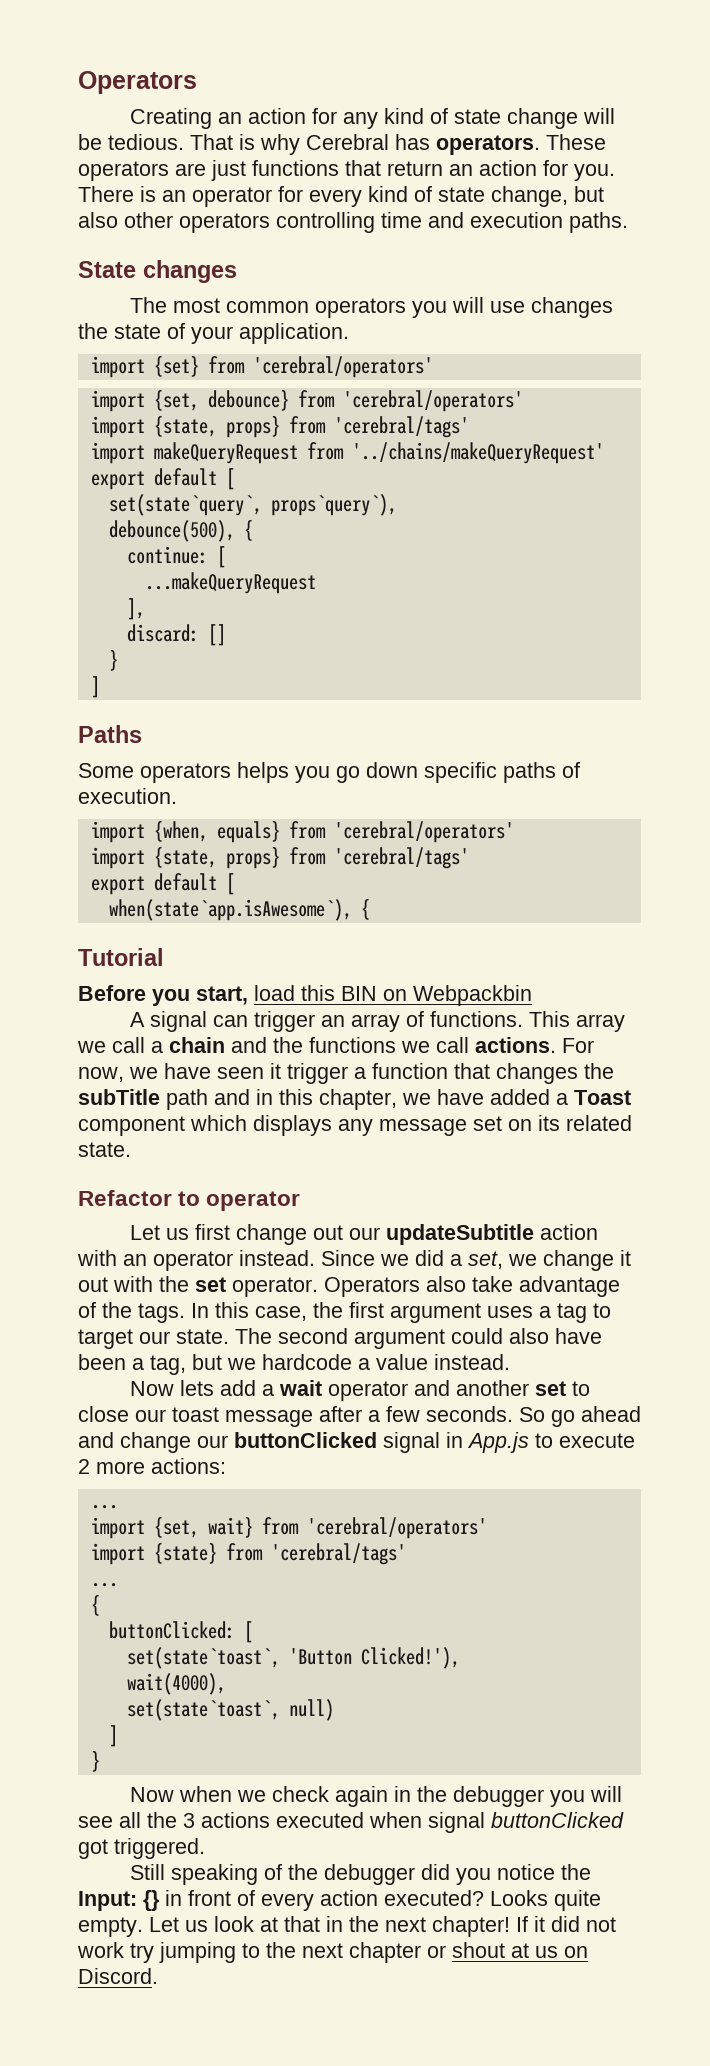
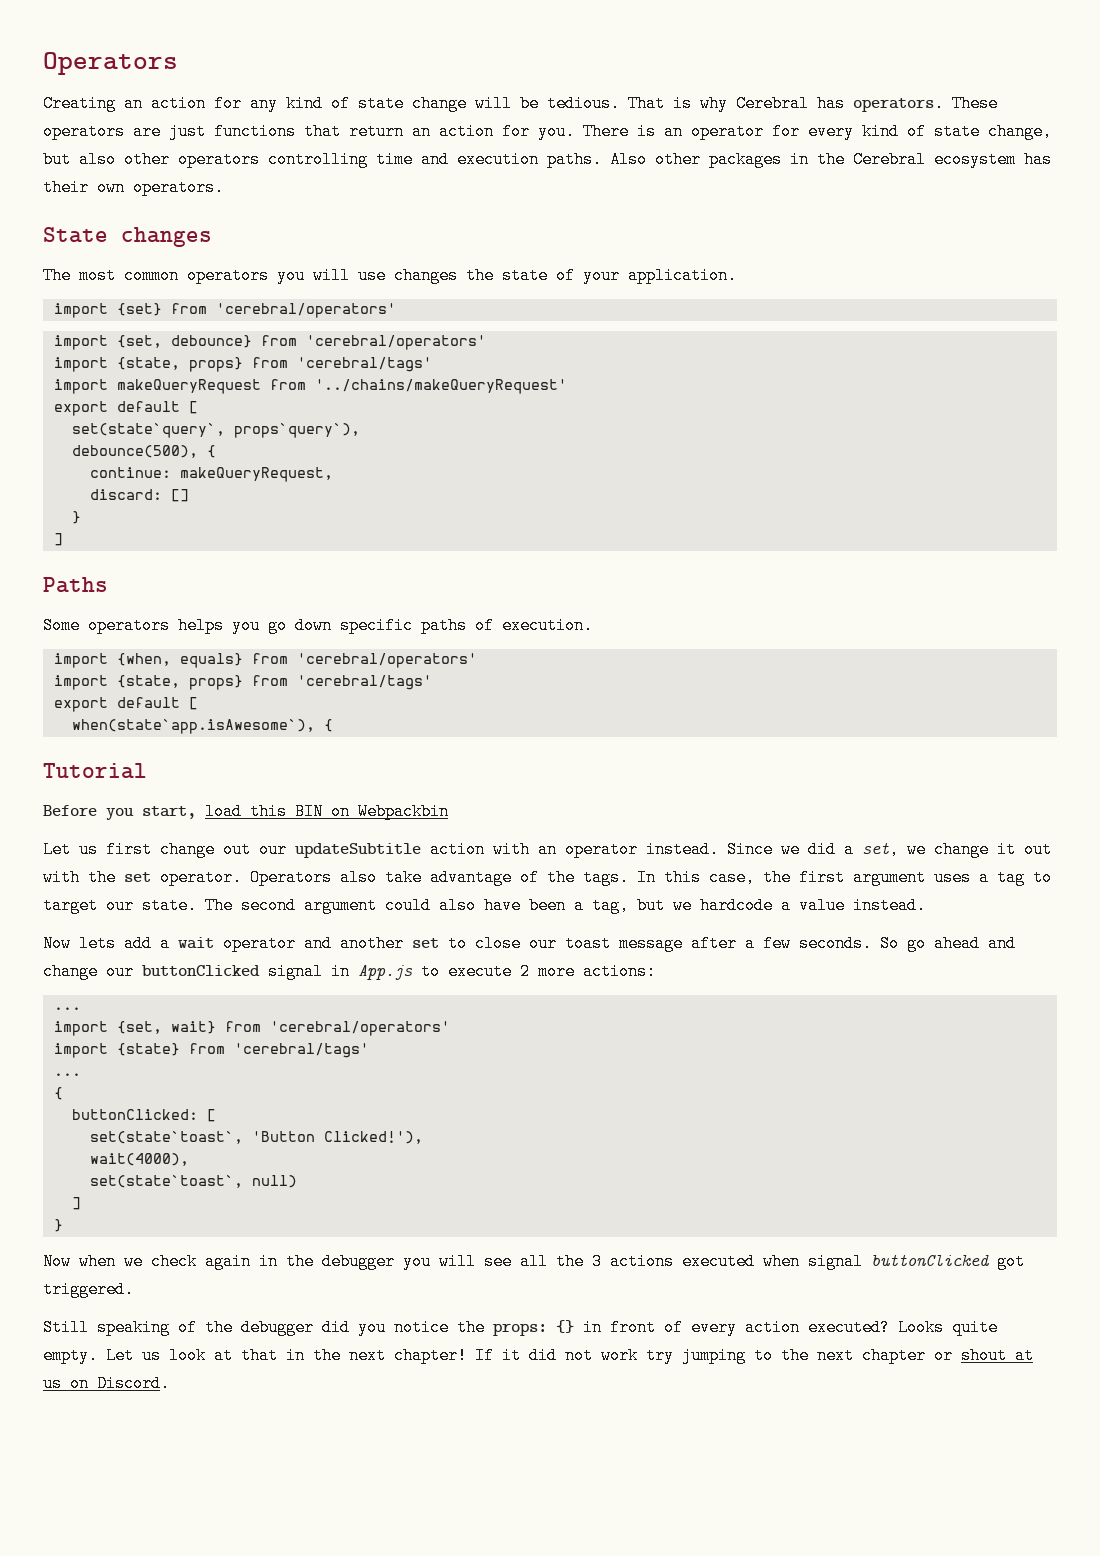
(628, 222) none -> [610,151,1052,168] [43,179,224,196] Also other packages in the Cerebral ecosystem has their own operators.
[216,546,226,568] [144,572,316,594] [126,598,145,620] [ // ...makeQueryRequest // ], -> [179,467,333,482] makeQueryRequest,
[130,1011,626,1032] [77,1037,594,1053] [78,1063,614,1084] [78,1089,631,1110] [78,1115,632,1136] [78,1142,131,1157] [78,1190,301,1211] // A signal can trigger an array of functions. This array we call a chain and the functions we call actions. For now, we have seen it trigger a function that changes the subTitle path and in this chapter, we have added a Toast component which displays any message set on its related state. // Refactor to operator -> (449, 811) none
[78,1891,137,1911] Input: -> [493,1323,547,1336] props:

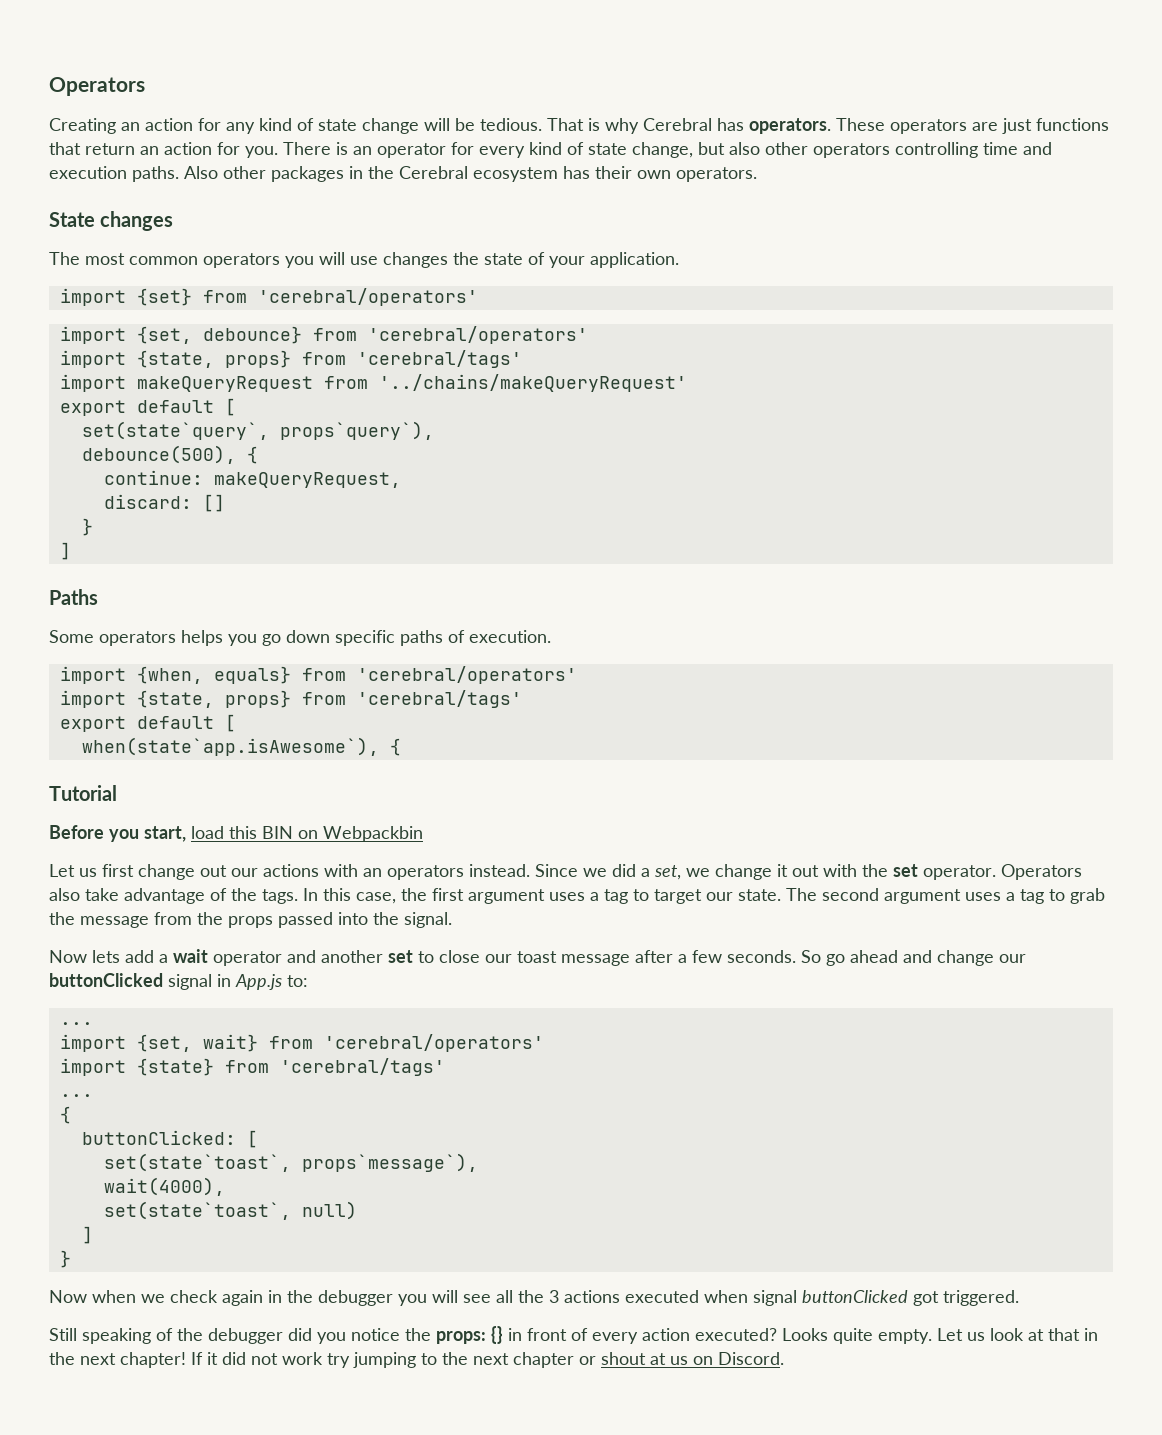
[295,841,485,858] updateSubtitle action -> [263,864,319,877] actions
[565,841,638,858] operator -> [387,865,464,880] operators
[385,897,926,914] could also have been a tag, but we hardcode a value instead. -> [965,888,1105,904] [49,912,452,928] uses a tag to grab the message from the props passed into the signal.
[421,963,656,980] to execute 2 more actions: -> [287,975,308,987] to:
[251,1131,423,1144] 'Button Clicked!'), -> [301,1153,478,1172] props`message`),

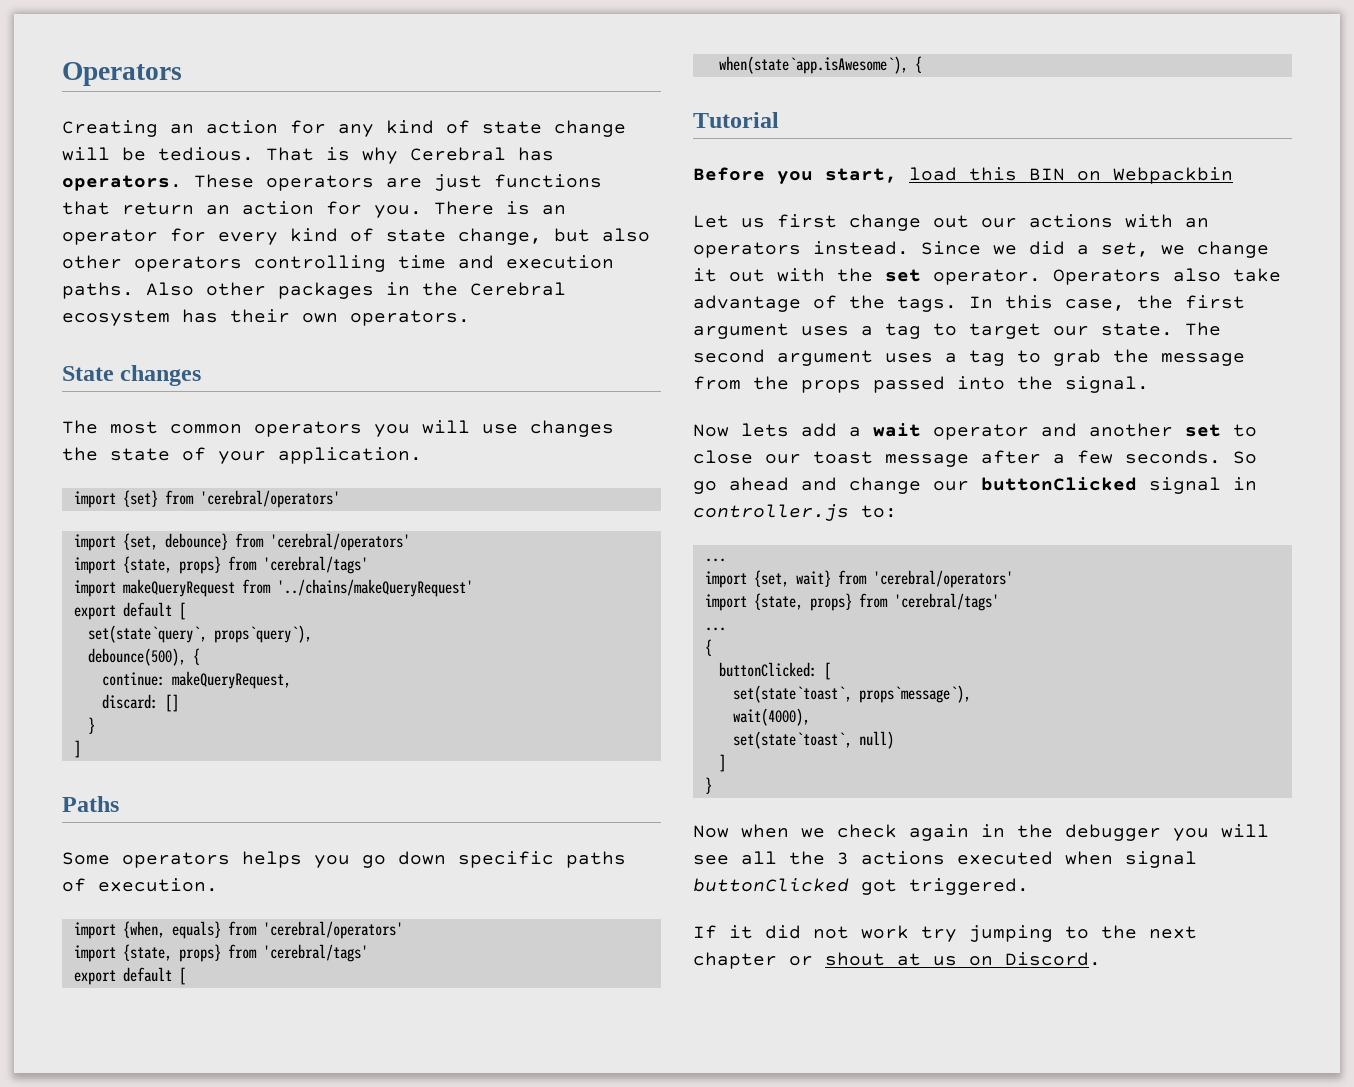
[235,974,282,990] App.js -> [693,504,849,521] controller.js
[136,1058,214,1076] {state} -> [753,593,852,611] {state, props}
[49,1326,1098,1344] [49,1352,186,1368] Still speaking of the debugger did you notice the props: {} in front of every action executed? Looks quite empty. Let us look at that in the next chapter! -> (1029, 886) none

